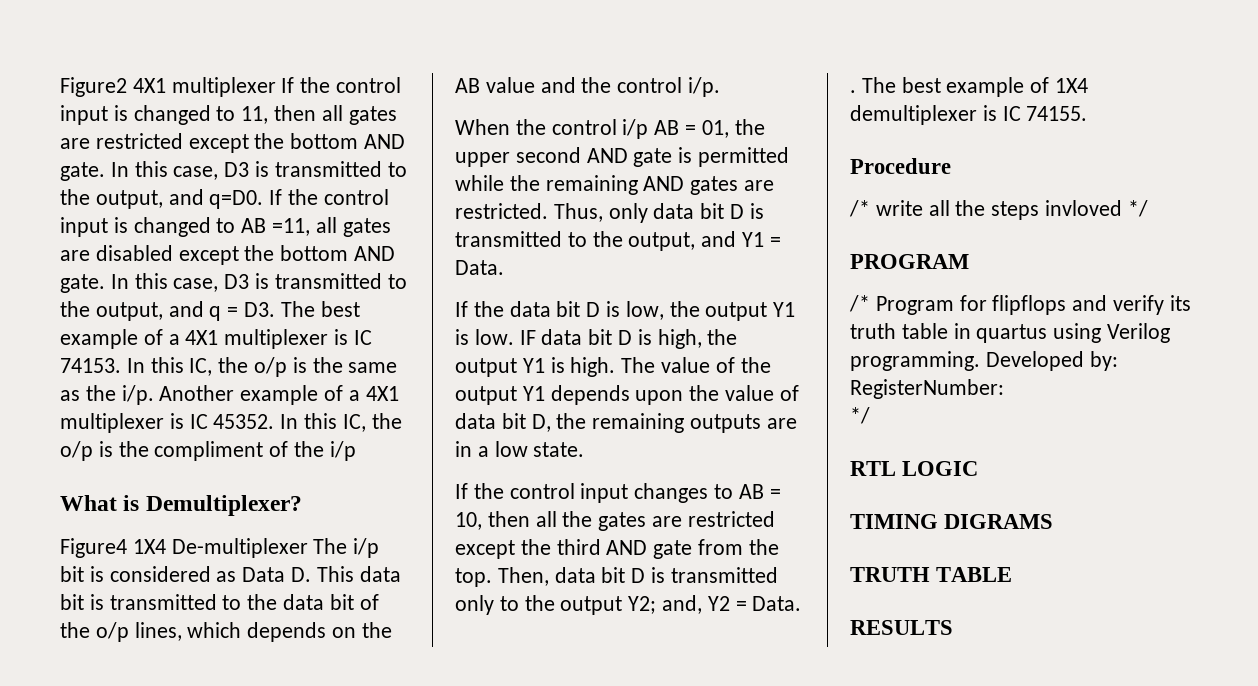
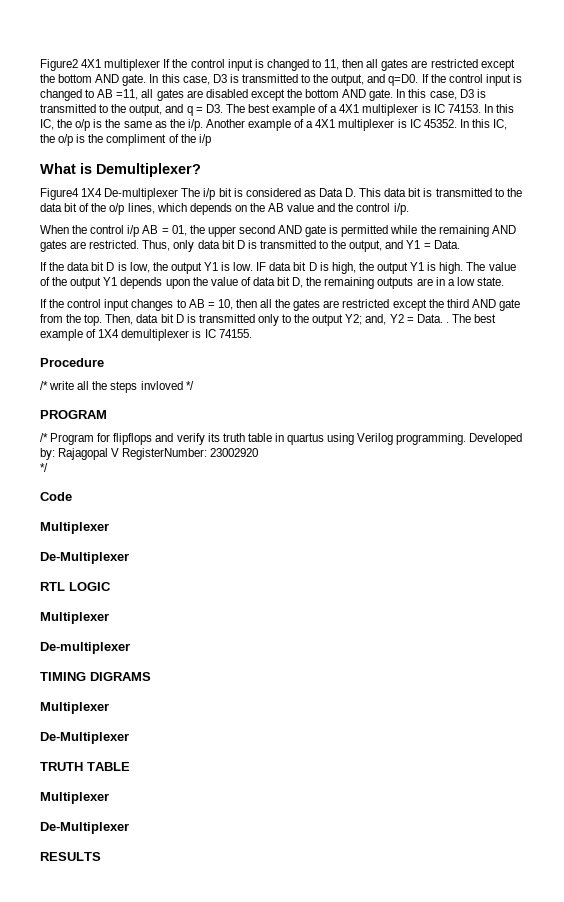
(1118, 361) none -> [58,448,120,460] Rajagopal V
[850,407,870,424] // */ -> [210,448,259,457] [40,463,48,472] [40,492,72,501] [40,522,109,534] [40,552,129,564] 23002920 // */ // Code // Multiplexer // De-Multiplexer
(979, 468) none -> [40,612,109,624] [40,642,130,654] // Multiplexer // De-multiplexer
(1054, 521) none -> [40,702,109,714] [40,732,129,744] // Multiplexer // De-Multiplexer
(1013, 574) none -> [40,792,109,804] [40,822,129,834] // Multiplexer // De-Multiplexer

